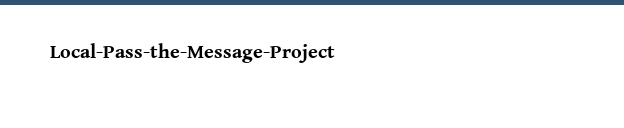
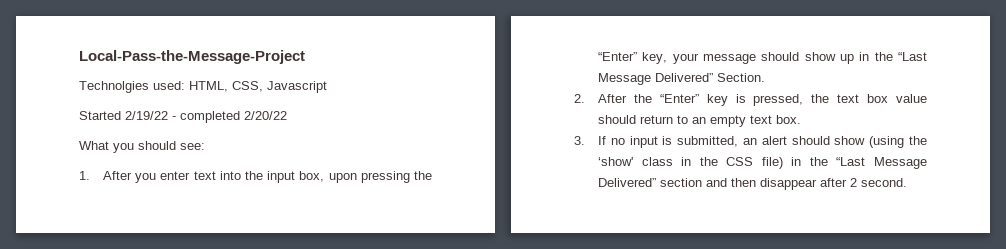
(335, 53) none -> [79,81,327,93] [79,111,287,123] [79,141,205,153] [79,171,432,183] [598,52,927,64] [598,73,766,85] [574,94,927,106] [598,115,802,127] [574,136,927,148] [598,157,927,169] [598,178,908,190] // Technolgies used: HTML, CSS, Javascript // Started 2/19/22 - completed 2/20/22 // What you should see: // 1. After you enter text into the input box, upon pressing the “Enter” key, your message should show up in the “Last Message Delivered” Section. // 2. After the “Enter” key is pressed, the text box value should return to an empty text box. // 3. If no input is submitted, an alert should show (using the ‘show' class in the CSS file) in the “Last Message Delivered” section and then disappear after 2 second.

